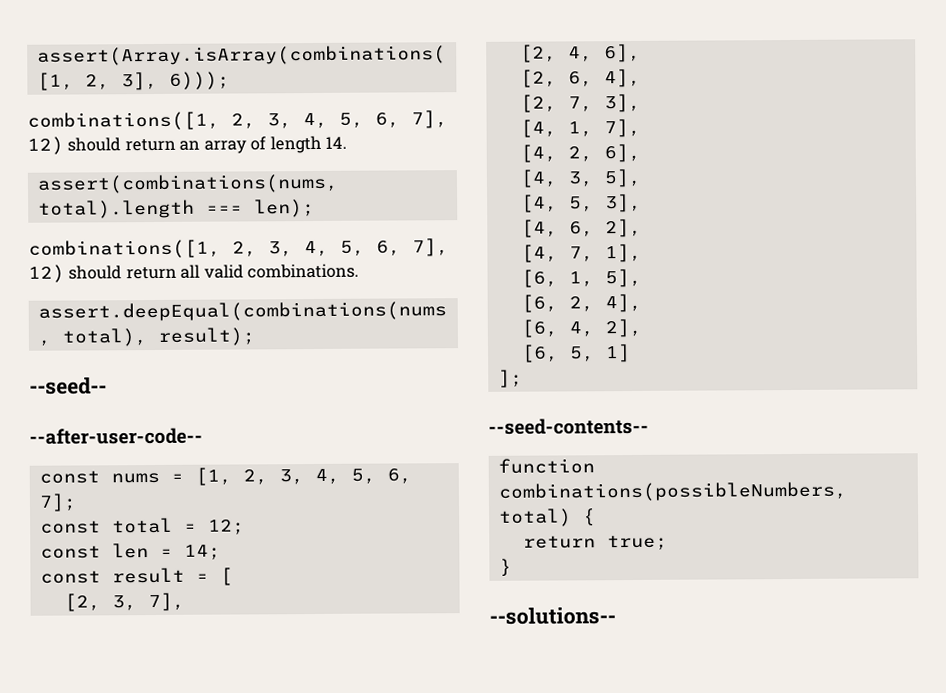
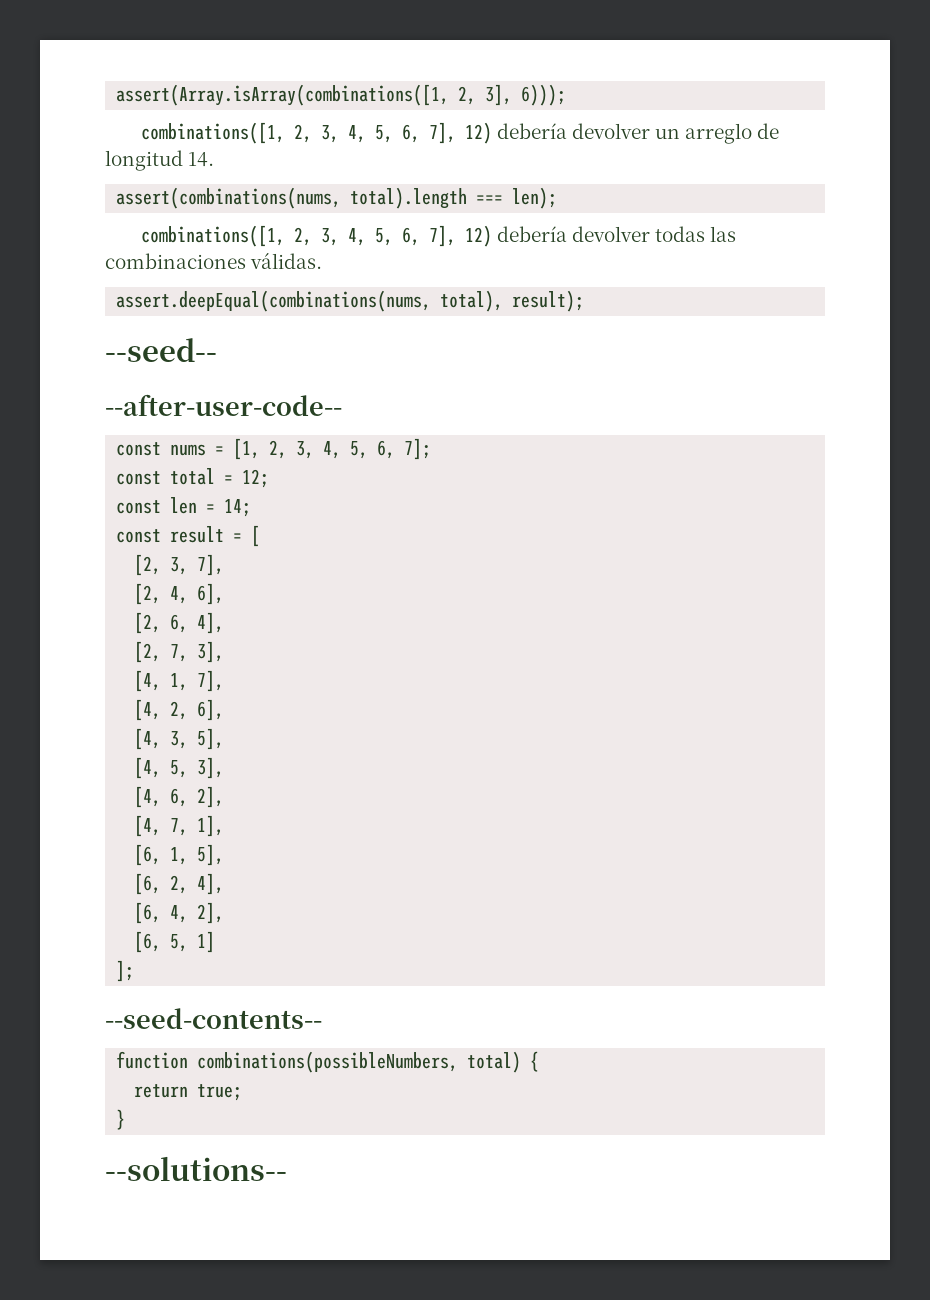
[67,135,322,154] should return an array of length -> [496,123,780,144] [105,150,183,171] debería devolver un arreglo de longitud
[68,263,360,280] should return all valid combinations. -> [496,226,737,242] [105,252,323,269] debería devolver todas las combinaciones válidas.

